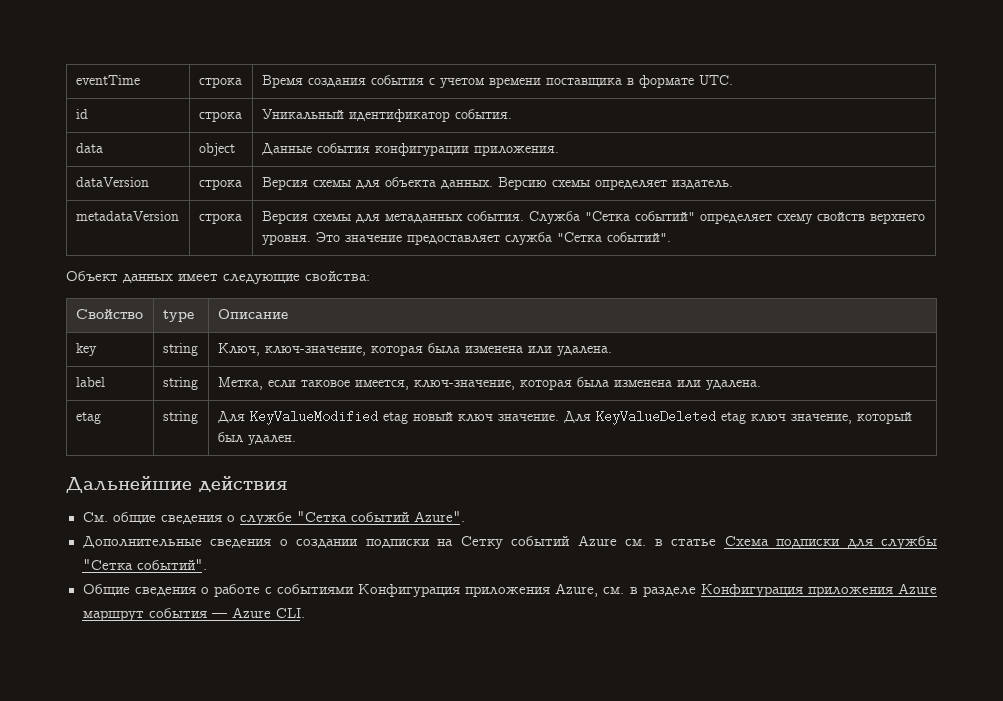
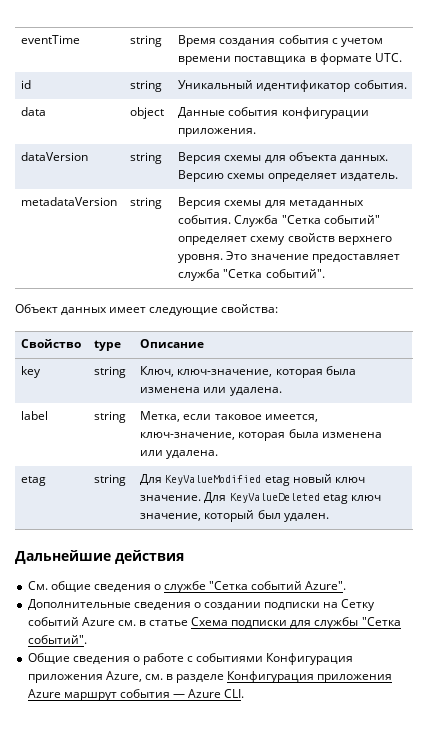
[198,77,242,88] строка -> [130,35,163,47] string
[198,111,242,122] строка -> [130,80,163,92] string
[198,179,242,190] строка -> [130,152,163,164] string
[198,213,242,224] строка -> [130,197,163,209] string

